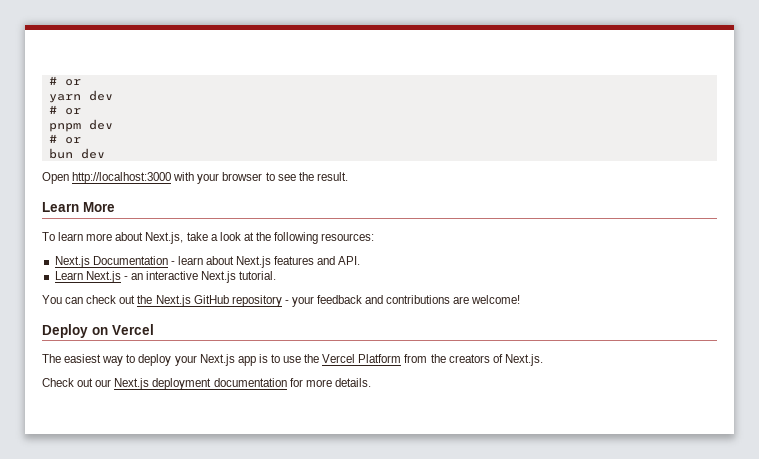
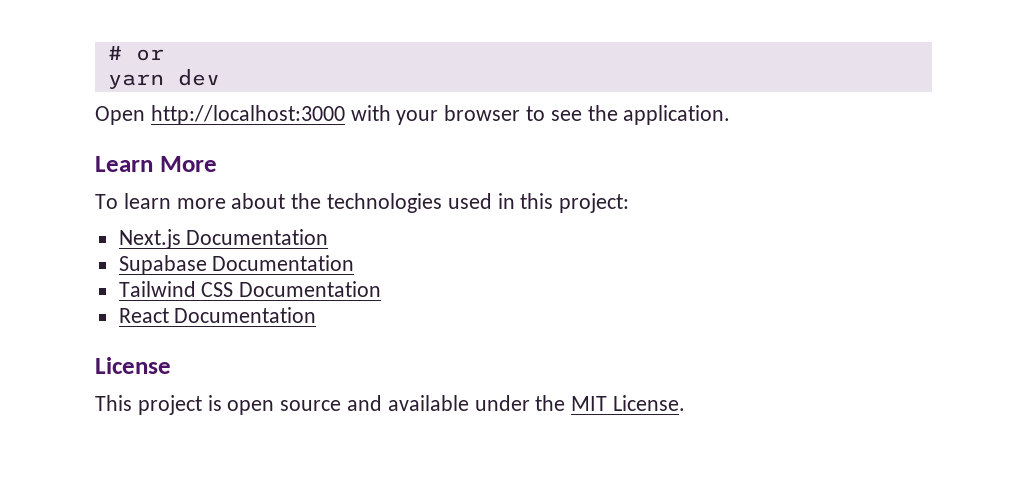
[48,105,81,115] [48,119,113,132] [48,134,81,144] [48,148,105,159] // # or // pnpm dev // # or // bun dev -> (220, 77) none
[316,172,348,181] result. -> [623,105,731,125] application.
[145,232,375,244] [54,256,361,268] [54,271,277,283] [42,295,521,307] [42,324,154,338] [42,354,543,366] [42,378,371,390] Next.js, take a look at the following resources: // Next.js Documentation - learn about Next.js features and API. // Learn Next.js - an interactive Next.js tutorial. // You can check out the Next.js GitHub repository - your feedback and contributions are welcome! // Deploy on Vercel // The easiest way to deploy your Next.js app is to use the Vercel Platform from the creators of Next.js. // Check out our Next.js deployment documentation for more details. -> [291,193,630,213] [118,229,329,249] [118,255,355,275] [118,281,382,297] [118,307,317,323] [95,357,171,374] [95,395,686,415] the technologies used in this project: // Next.js Documentation // Supabase Documentation // Tailwind CSS Documentation // React Documentation // License // This project is open source and available under the MIT License.

